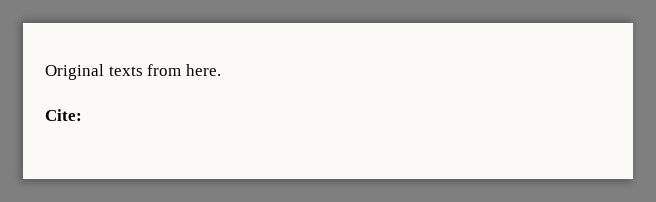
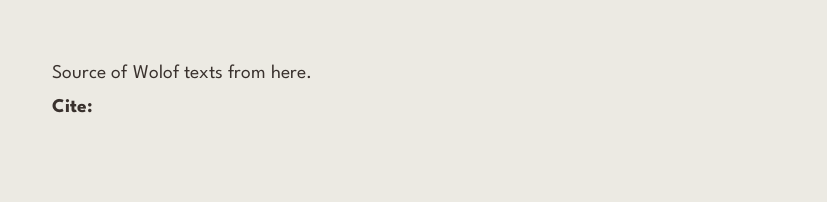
[45,64,104,80] Original -> [52,64,180,79] Source of Wolof

